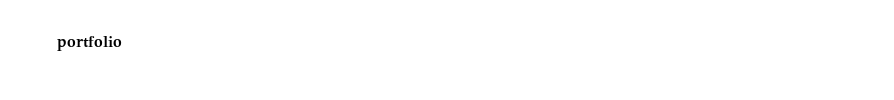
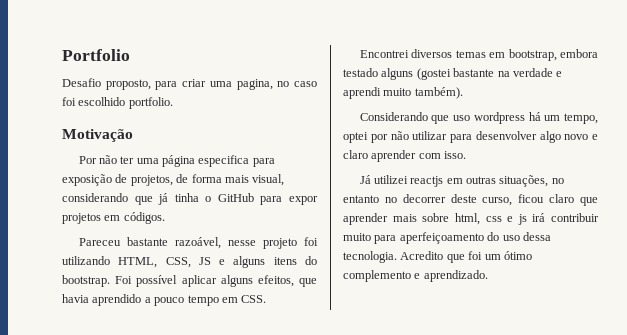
[57,36,122,51] portfolio -> [62,49,130,61] [62,78,317,90] [62,97,173,109] [62,129,133,142] [78,155,275,167] [62,174,285,186] [62,193,319,205] [62,212,165,224] [78,237,318,249] [62,256,317,268] [62,275,317,287] [62,294,267,306] [359,49,598,61] [343,68,563,80] [343,87,463,99] [359,112,598,124] [343,131,598,143] [343,150,467,162] [359,175,564,187] [343,194,598,206] [343,213,599,225] [343,232,551,244] [343,251,532,263] [343,270,488,282] Portfolio // Desafio proposto, para criar uma pagina, no caso foi escolhido portfolio. // Motivação // Por não ter uma página especifica para exposição de projetos, de forma mais visual, considerando que já tinha o GitHub para expor projetos em códigos. // Pareceu bastante razoável, nesse projeto foi utilizando HTML, CSS, JS e alguns itens do bootstrap. Foi possível aplicar alguns efeitos, que havia aprendido a pouco tempo em CSS. // Encontrei diversos temas em bootstrap, embora testado alguns (gostei bastante na verdade e aprendi muito também). // Considerando que uso wordpress há um tempo, optei por não utilizar para desenvolver algo novo e claro aprender com isso. // Já utilizei reactjs em outras situações, no entanto no decorrer deste curso, ficou claro que aprender mais sobre html, css e js irá contribuir muito para aperfeiçoamento do uso dessa tecnologia. Acredito que foi um ótimo complemento e aprendizado.

